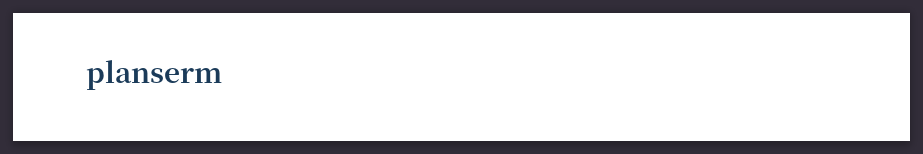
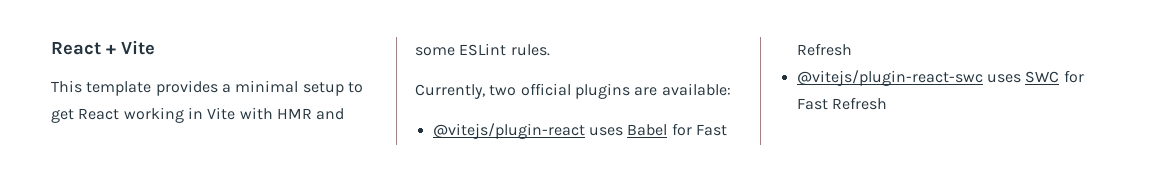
[86,60,222,90] planserm -> [51,40,155,55] [51,80,363,96] [51,107,345,123] [415,43,550,56] [415,83,731,99] [432,123,727,139] [796,43,852,56] [796,70,1084,86] [796,97,887,110] React + Vite // This template provides a minimal setup to get React working in Vite with HMR and some ESLint rules. // Currently, two official plugins are available: // @vitejs/plugin-react uses Babel for Fast Refresh // @vitejs/plugin-react-swc uses SWC for Fast Refresh

